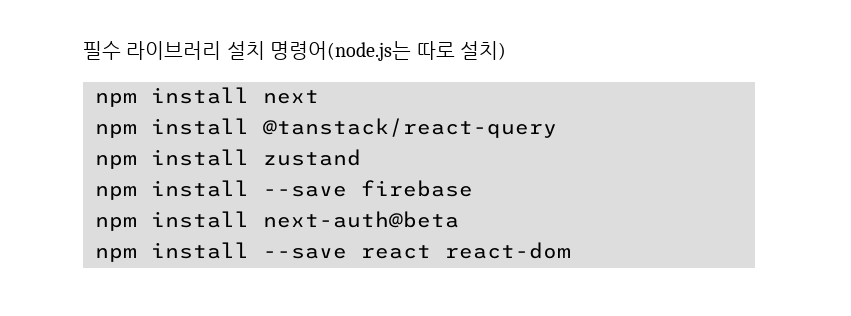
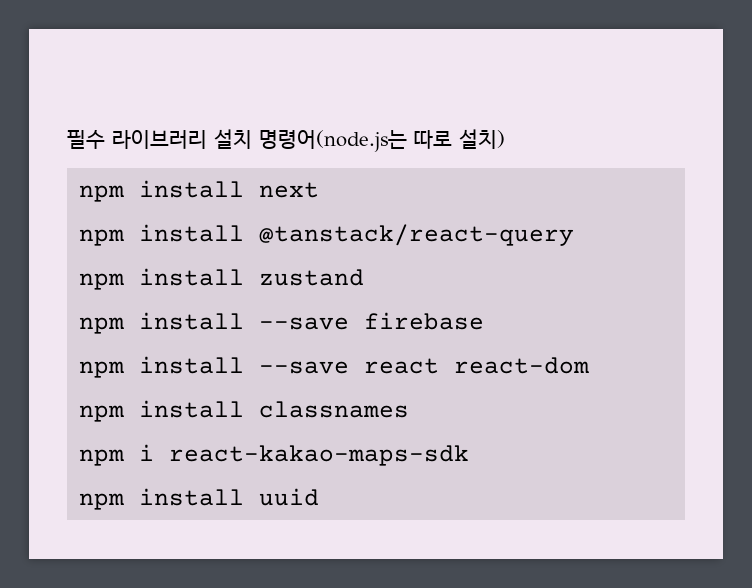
[263,211,459,228] [95,242,571,262] next-auth@beta // npm install --save react react-dom -> [259,357,590,374] [79,400,410,422] [79,444,470,466] [79,488,320,510] --save react react-dom // npm install classnames // npm i react-kakao-maps-sdk // npm install uuid

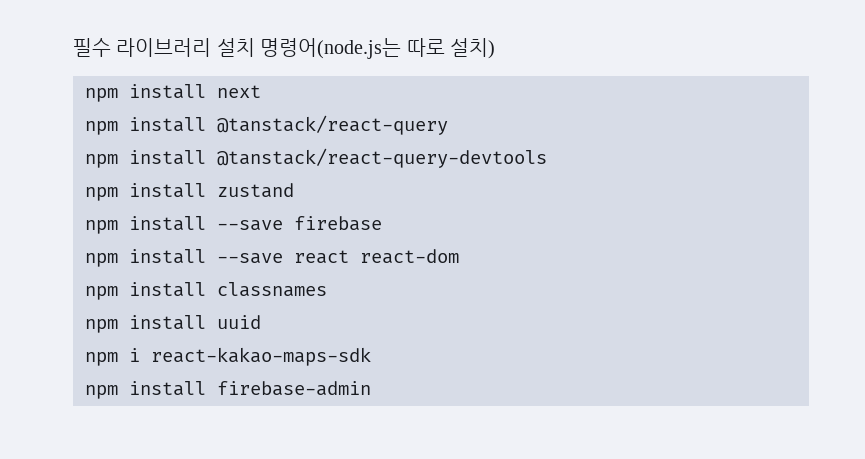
(575, 235) none -> [85,148,547,168] // npm install @tanstack/react-query-devtools
(410, 409) none -> [85,315,261,333] // npm install uuid
[259,488,320,506] uuid -> [217,381,371,396] firebase-admin

